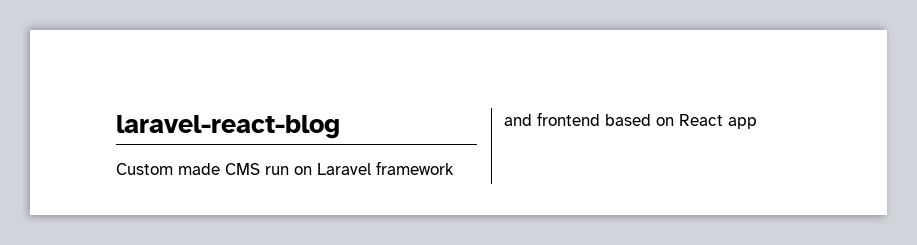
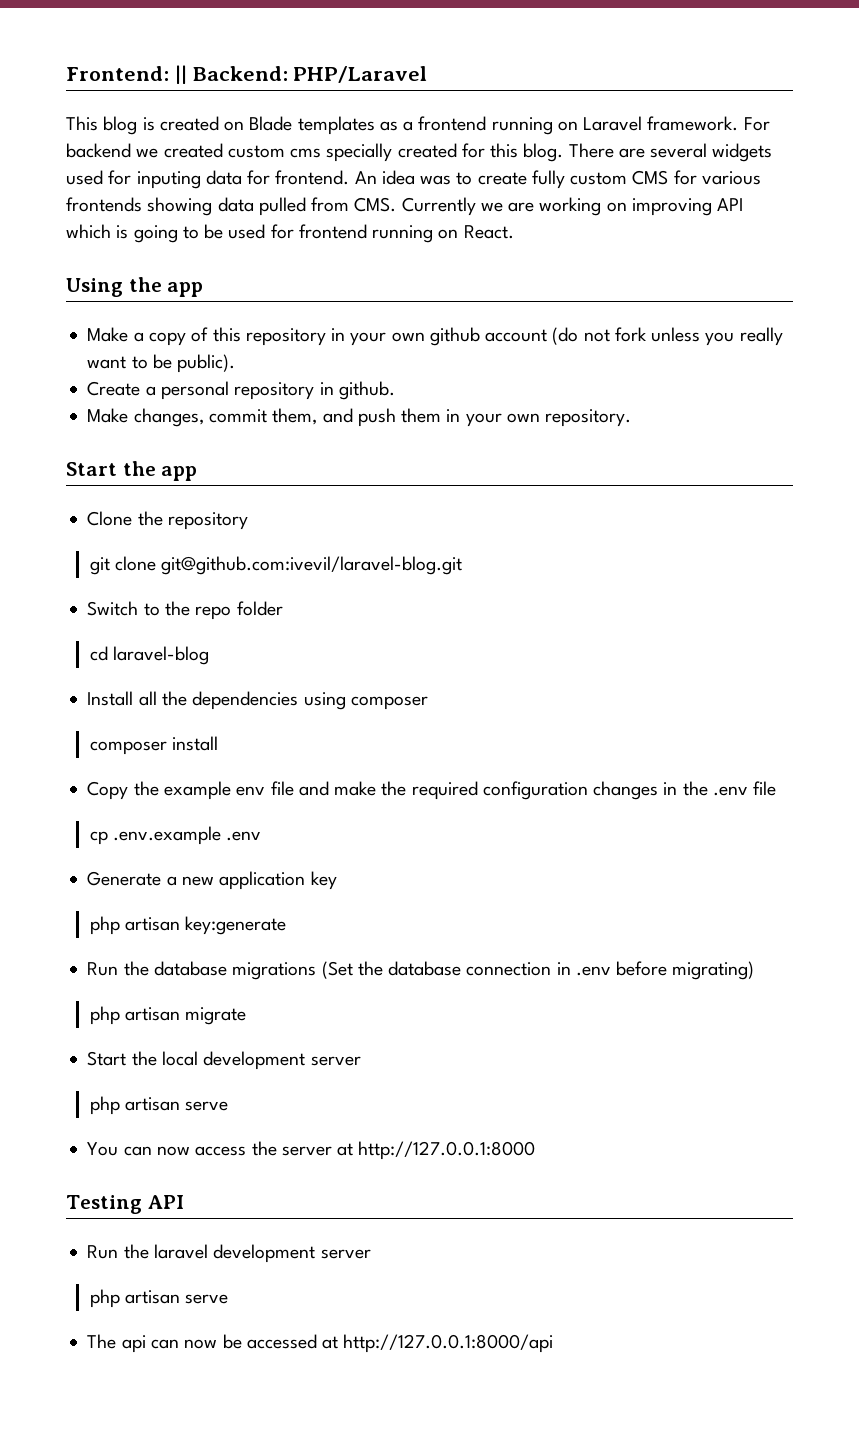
[116,115,340,139] [116,161,454,175] [504,112,757,129] laravel-react-blog // Custom made CMS run on Laravel framework and frontend based on React app -> [66,65,428,84] [66,116,770,135] [66,143,773,162] [66,170,761,189] [66,197,744,216] [66,224,514,243] [66,277,204,297] [87,327,783,346] [87,354,236,373] [87,381,395,400] [87,408,632,427] [66,461,198,481] [87,511,248,530] [89,556,463,575] [87,601,283,620] [89,646,209,665] [87,691,428,710] [89,736,218,755] [87,781,777,800] [89,826,262,845] [87,871,337,890] [89,916,287,935] [87,961,755,980] [89,1006,247,1025] [87,1051,361,1070] [89,1096,229,1115] [87,1141,536,1160] [66,1195,184,1214] [87,1244,371,1263] [89,1289,229,1308] [87,1334,554,1353] Frontend: || Backend: PHP/Laravel // This blog is created on Blade templates as a frontend running on Laravel framework. For backend we created custom cms specially created for this blog. There are several widgets used for inputing data for frontend. An idea was to create fully custom CMS for various frontends showing data pulled from CMS. Currently we are working on improving API which is going to be used for frontend running on React. // Using the app // Make a copy of this repository in your own github account (do not fork unless you really want to be public). // Create a personal repository in github. // Make changes, commit them, and push them in your own repository. // Start the app // Clone the repository // git clone git@github.com:ivevil/laravel-blog.git // Switch to the repo folder // cd laravel-blog // Install all the dependencies using composer // composer install // Copy the example env file and make the required configuration changes in the .env file // cp .env.example .env // Generate a new application key // php artisan key:generate // Run the database migrations (Set the database connection in .env before migrating) // php artisan migrate // Start the local development server // php artisan serve // You can now access the server at http://127.0.0.1:8000 // Testing API // Run the laravel development server // php artisan serve // The api can now be accessed at http://127.0.0.1:8000/api

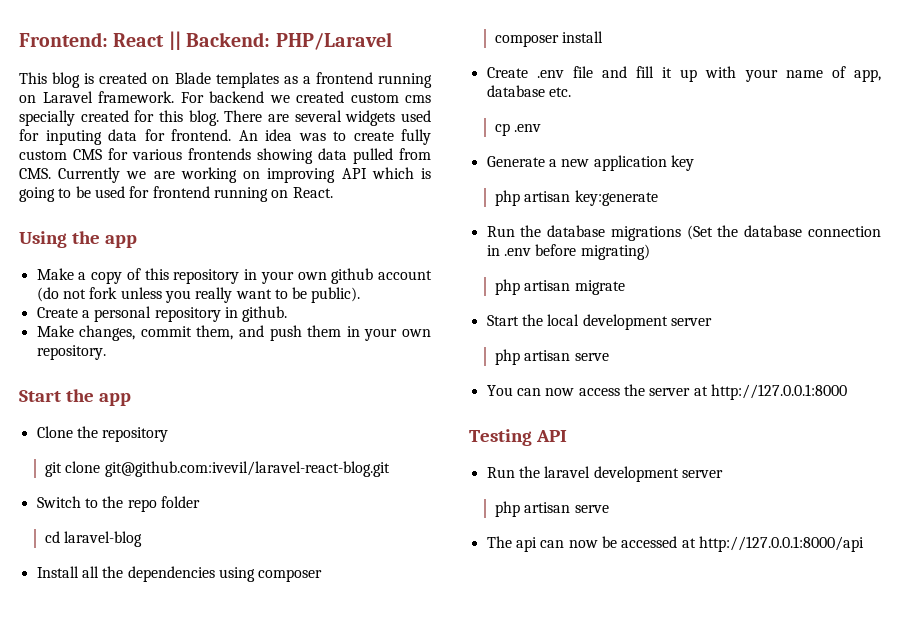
(169, 73) none -> [113,33,165,47] React
[161,556,463,575] git@github.com:ivevil/laravel-blog.git -> [104,461,390,477] git@github.com:ivevil/laravel-react-blog.git
[87,781,777,800] Copy the example env file and make the required configuration changes in the .env file -> [486,66,881,82] [486,85,571,97] Create .env file and fill it up with your name of app, database etc.
[112,826,221,845] .env.example -> (511, 129) none

